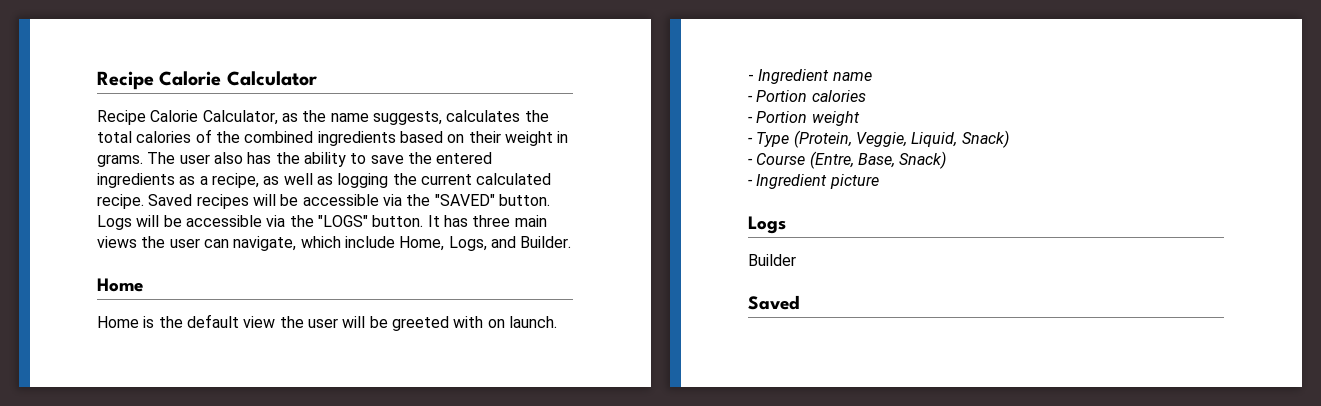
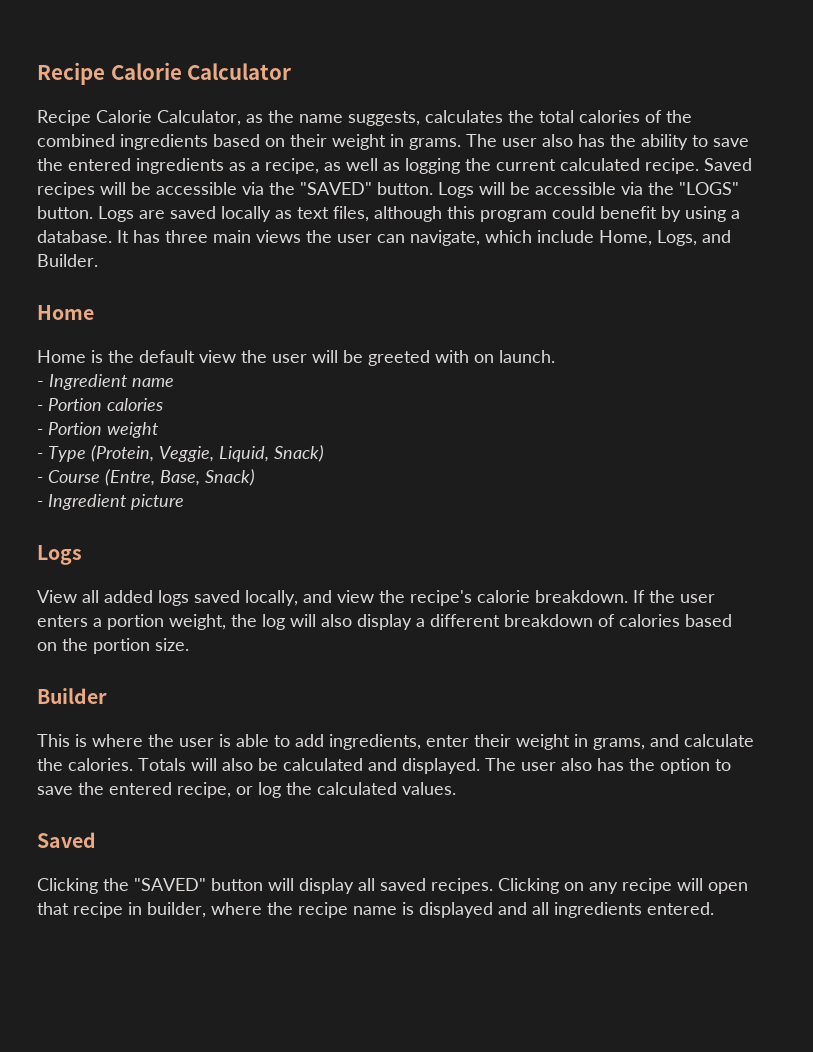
(424, 221) none -> [98,206,740,222] [37,230,112,243] Logs are saved locally as text files, although this program could benefit by using a database.
[748,254,796,266] [748,295,800,310] Builder // Saved -> [37,590,715,606] [37,614,732,630] [37,638,189,654] [37,688,107,704] [37,734,754,750] [37,758,731,774] [37,782,456,798] [37,832,96,848] [37,878,748,894] [37,902,714,918] View all added logs saved locally, and view the recipe's calorie breakdown. If the user enters a portion weight, the log will also display a different breakdown of calories based on the portion size. // Builder // This is where the user is able to add ingredients, enter their weight in grams, and calculate the calories. Totals will also be calculated and displayed. The user also has the option to save the entered recipe, or log the calculated values. // Saved // Clicking the "SAVED" button will display all saved recipes. Clicking on any recipe will open that recipe in builder, where the recipe name is displayed and all ingredients entered.

